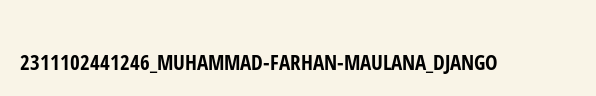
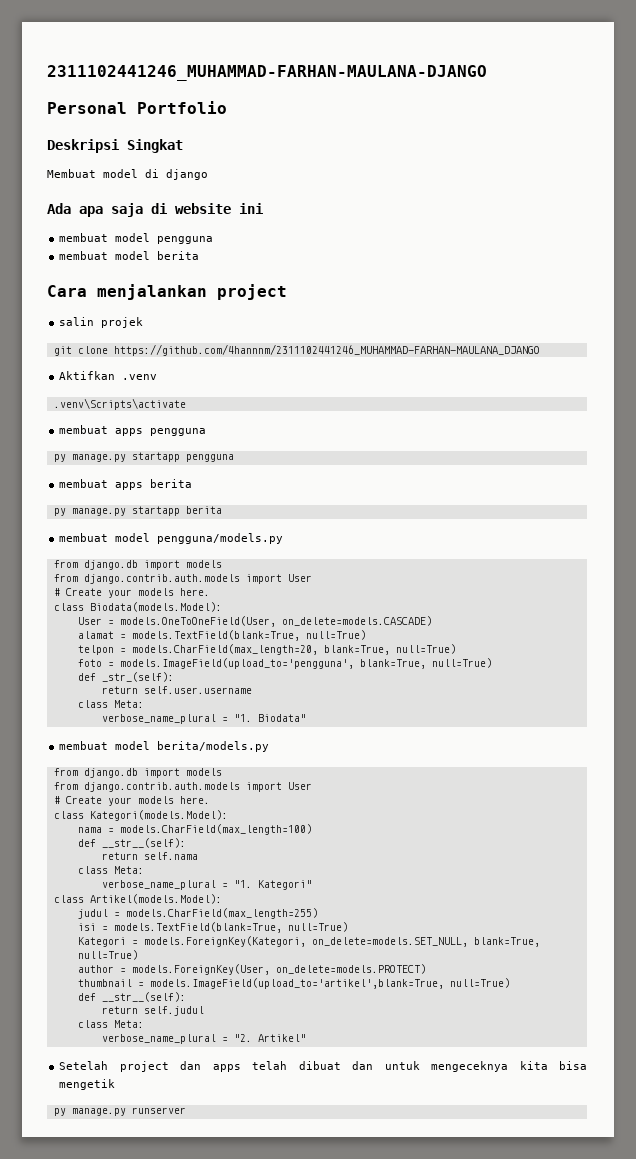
[20,55,498,74] 2311102441246_MUHAMMAD-FARHAN-MAULANA_DJANGO -> [47,65,487,81] [47,101,227,114] [47,139,183,153] [47,169,208,180] [47,203,263,217] [59,233,214,244] [59,251,200,260] [47,284,287,300] [59,317,144,328] [53,344,540,356] [59,371,158,380] [53,398,186,410] [59,425,207,436] [53,452,234,462] [59,479,193,490] [53,506,222,516] [59,533,284,544] [53,560,222,570] [53,574,312,584] [53,588,210,598] [53,602,222,612] [77,616,432,627] [77,630,366,641] [77,644,456,655] [77,658,492,669] [77,672,174,682] [101,686,252,694] [77,700,144,708] [101,714,306,724] [59,741,270,752] [53,768,222,778] [53,782,312,792] [53,796,210,806] [53,810,228,821] [77,824,312,835] [77,838,186,848] [101,852,198,860] [77,866,144,874] [101,880,312,890] [53,894,222,904] [77,908,318,919] [77,922,348,933] [77,936,540,947] [77,950,138,960] [77,964,426,975] [77,978,510,989] [77,992,186,1002] [101,1006,204,1016] [77,1020,144,1028] [101,1034,306,1044] [59,1061,588,1072] [59,1079,116,1090] [53,1107,186,1116] 2311102441246_MUHAMMAD-FARHAN-MAULANA-DJANGO // Personal Portfolio // Deskripsi Singkat // Membuat model di django // Ada apa saja di website ini // membuat model pengguna // membuat model berita // Cara menjalankan project // salin projek // git clone https://github.com/4hannnm/2311102441246_MUHAMMAD-FARHAN-MAULANA_DJANGO // Aktifkan .venv // .venv\Scripts\activate // membuat apps pengguna // py manage.py startapp pengguna // membuat apps berita // py manage.py startapp berita // membuat model pengguna/models.py // from django.db import models // from django.contrib.auth.models import User // # Create your models here. // class Biodata(models.Model): // User = models.OneToOneField(User, on_delete=models.CASCADE) // alamat = models.TextField(blank=True, null=True) // telpon = models.CharField(max_length=20, blank=True, null=True) // foto = models.ImageField(upload_to='pengguna', blank=True, null=True) // def _str_(self): // return self.user.username // class Meta: // verbose_name_plural = "1. Biodata" // membuat model berita/models.py // from django.db import models // from django.contrib.auth.models import User // # Create your models here. // class Kategori(models.Model): // nama = models.CharField(max_length=100) // def __str__(self): // return self.nama // class Meta: // verbose_name_plural = "1. Kategori" // class Artikel(models.Model): // judul = models.CharField(max_length=255) // isi = models.TextField(blank=True, null=True) // Kategori = models.ForeignKey(Kategori, on_delete=models.SET_NULL, blank=True, null=True) // author = models.ForeignKey(User, on_delete=models.PROTECT) // thumbnail = models.ImageField(upload_to='artikel',blank=True, null=True) // def __str__(self): // return self.judul // class Meta: // verbose_name_plural = "2. Artikel" // Setelah project dan apps telah dibuat dan untuk mengeceknya kita bisa mengetik // py manage.py runserver

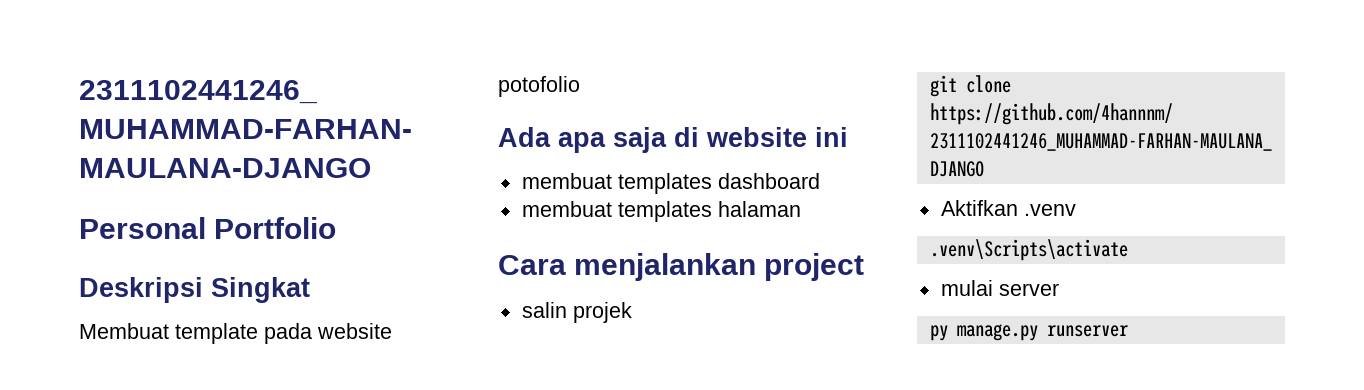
[103,169,208,180] model di django -> [175,323,392,344] [498,76,580,97] template pada website potofolio
[115,233,214,244] [59,251,200,260] model pengguna // membuat model berita -> [617,173,820,194] [521,201,801,222] templates dashboard // membuat templates halaman
[59,425,207,436] [53,452,234,462] [59,479,193,490] [53,506,222,516] [59,533,284,544] [53,560,222,570] [53,574,312,584] [53,588,210,598] [53,602,222,612] [77,616,432,627] [77,630,366,641] [77,644,456,655] [77,658,492,669] [77,672,174,682] [101,686,252,694] [77,700,144,708] [101,714,306,724] [59,741,270,752] [53,768,222,778] [53,782,312,792] [53,796,210,806] [53,810,228,821] [77,824,312,835] [77,838,186,848] [101,852,198,860] [77,866,144,874] [101,880,312,890] [53,894,222,904] [77,908,318,919] [77,922,348,933] [77,936,540,947] [77,950,138,960] [77,964,426,975] [77,978,510,989] [77,992,186,1002] [101,1006,204,1016] [77,1020,144,1028] [101,1034,306,1044] [59,1061,588,1072] [59,1079,116,1090] membuat apps pengguna // py manage.py startapp pengguna // membuat apps berita // py manage.py startapp berita // membuat model pengguna/models.py // from django.db import models // from django.contrib.auth.models import User // # Create your models here. // class Biodata(models.Model): // User = models.OneToOneField(User, on_delete=models.CASCADE) // alamat = models.TextField(blank=True, null=True) // telpon = models.CharField(max_length=20, blank=True, null=True) // foto = models.ImageField(upload_to='pengguna', blank=True, null=True) // def _str_(self): // return self.user.username // class Meta: // verbose_name_plural = "1. Biodata" // membuat model berita/models.py // from django.db import models // from django.contrib.auth.models import User // # Create your models here. // class Kategori(models.Model): // nama = models.CharField(max_length=100) // def __str__(self): // return self.nama // class Meta: // verbose_name_plural = "1. Kategori" // class Artikel(models.Model): // judul = models.CharField(max_length=255) // isi = models.TextField(blank=True, null=True) // Kategori = models.ForeignKey(Kategori, on_delete=models.SET_NULL, blank=True, null=True) // author = models.ForeignKey(User, on_delete=models.PROTECT) // thumbnail = models.ImageField(upload_to='artikel',blank=True, null=True) // def __str__(self): // return self.judul // class Meta: // verbose_name_plural = "2. Artikel" // Setelah project dan apps telah dibuat dan untuk mengeceknya kita bisa mengetik -> [940,280,1059,296] mulai server

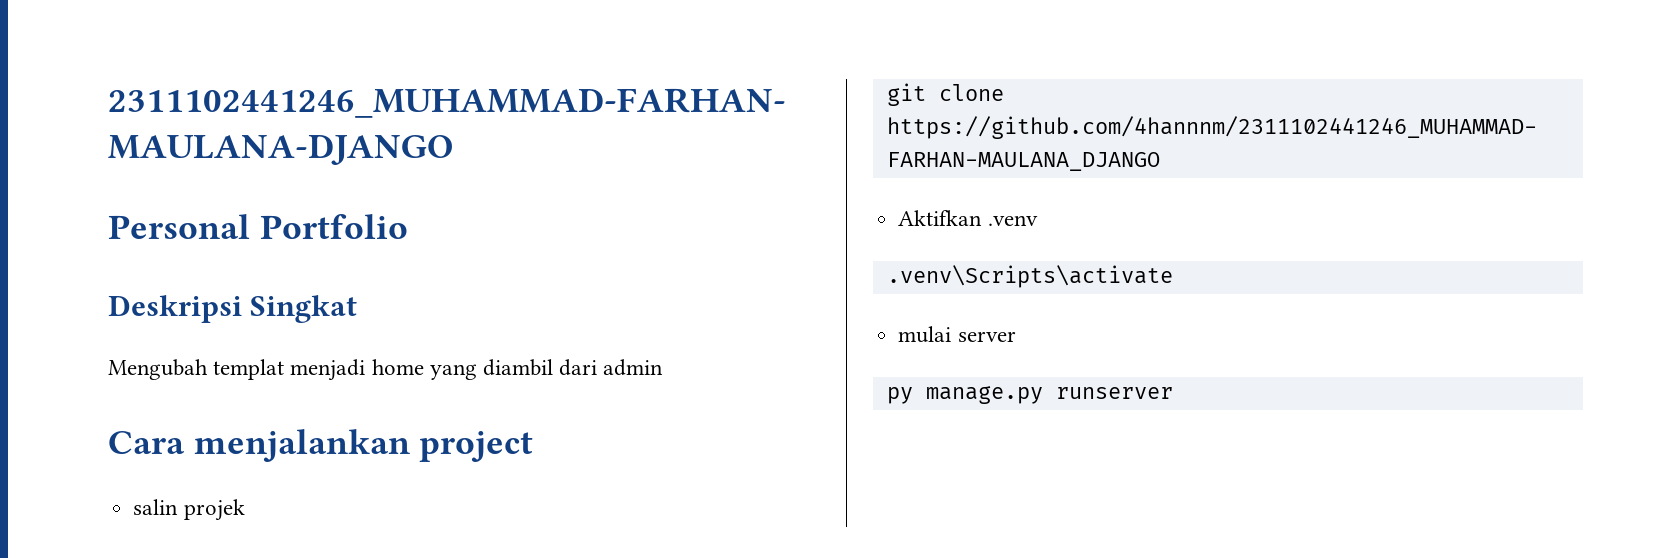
[79,323,392,344] [498,76,580,97] [498,127,848,153] [521,173,820,194] [521,201,801,222] Membuat template pada website potofolio // Ada apa saja di website ini // membuat templates dashboard // membuat templates halaman -> [108,359,664,381] Mengubah templat menjadi home yang diambil dari admin

